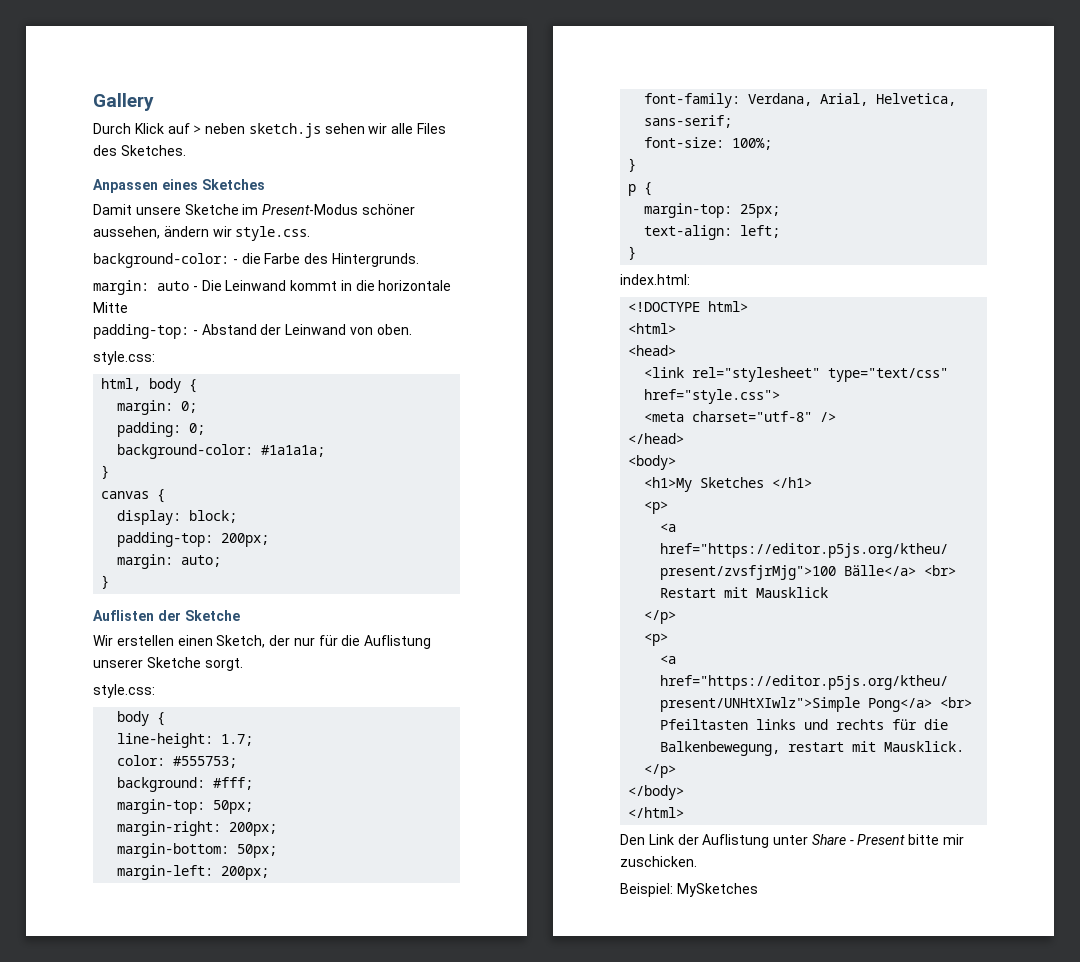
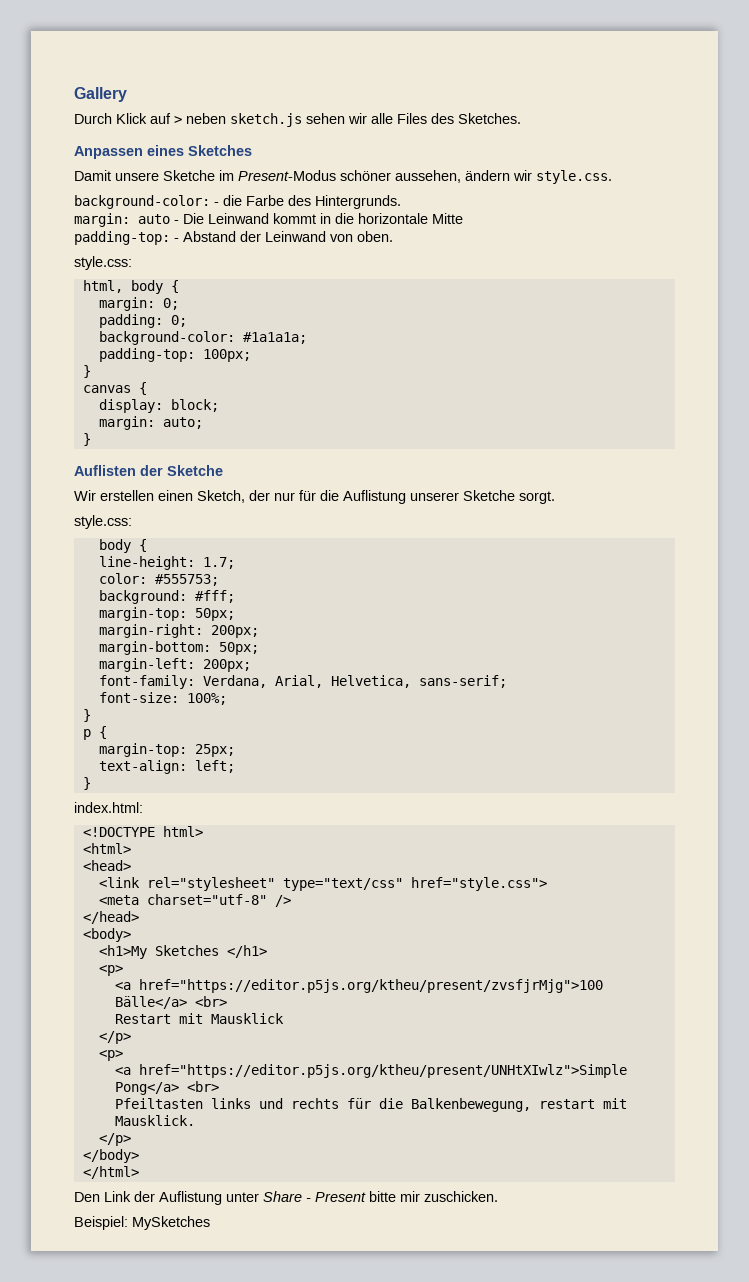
(326, 451) none -> [98,348,251,362] // padding-top: 100px;
[117,532,270,547] // padding-top: 200px; -> (219, 405) none

